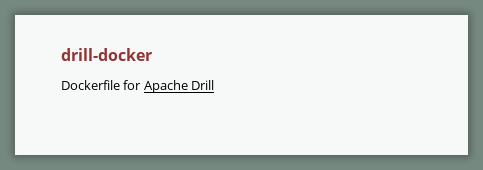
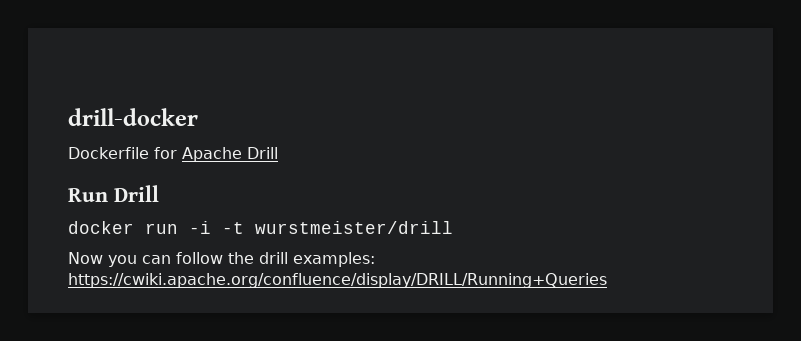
(215, 85) none -> [68,185,159,202] [68,221,453,234] [68,252,375,267] [68,273,607,288] // Run Drill // docker run -i -t wurstmeister/drill // Now you can follow the drill examples: https://cwiki.apache.org/confluence/display/DRILL/Running+Queries

